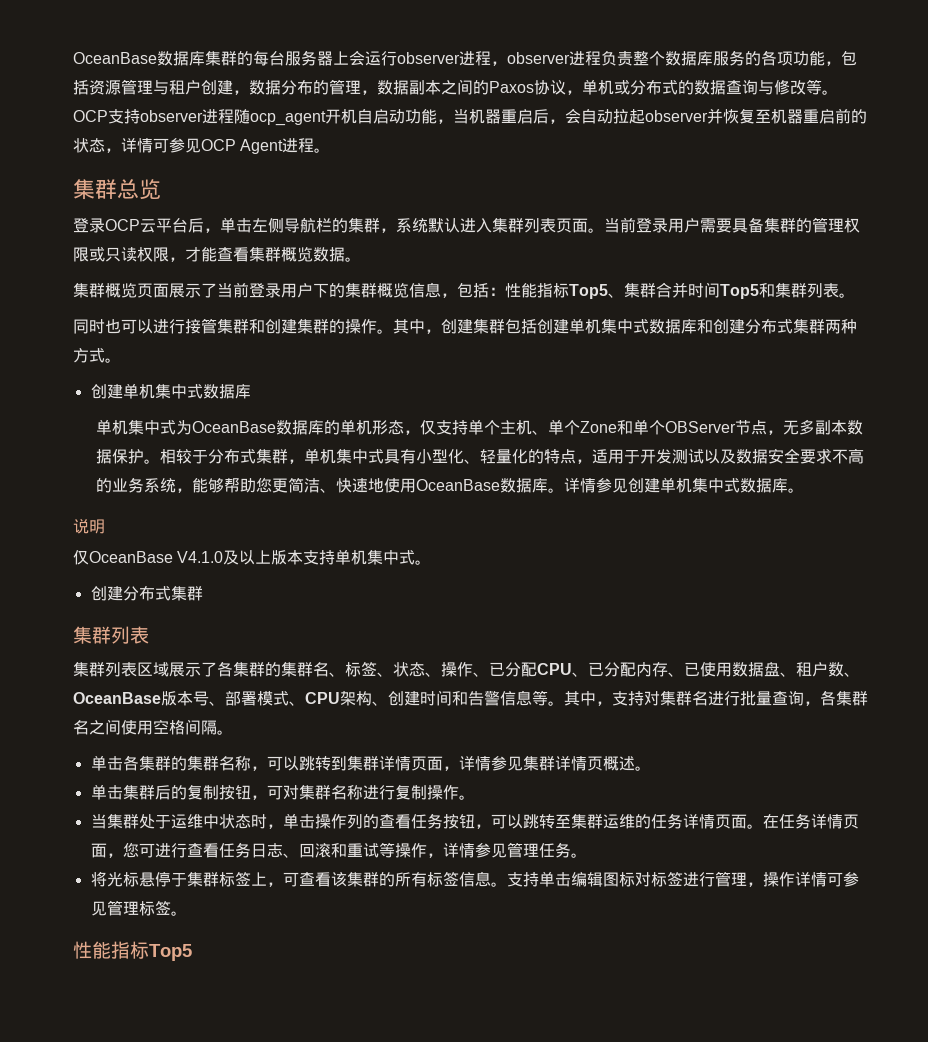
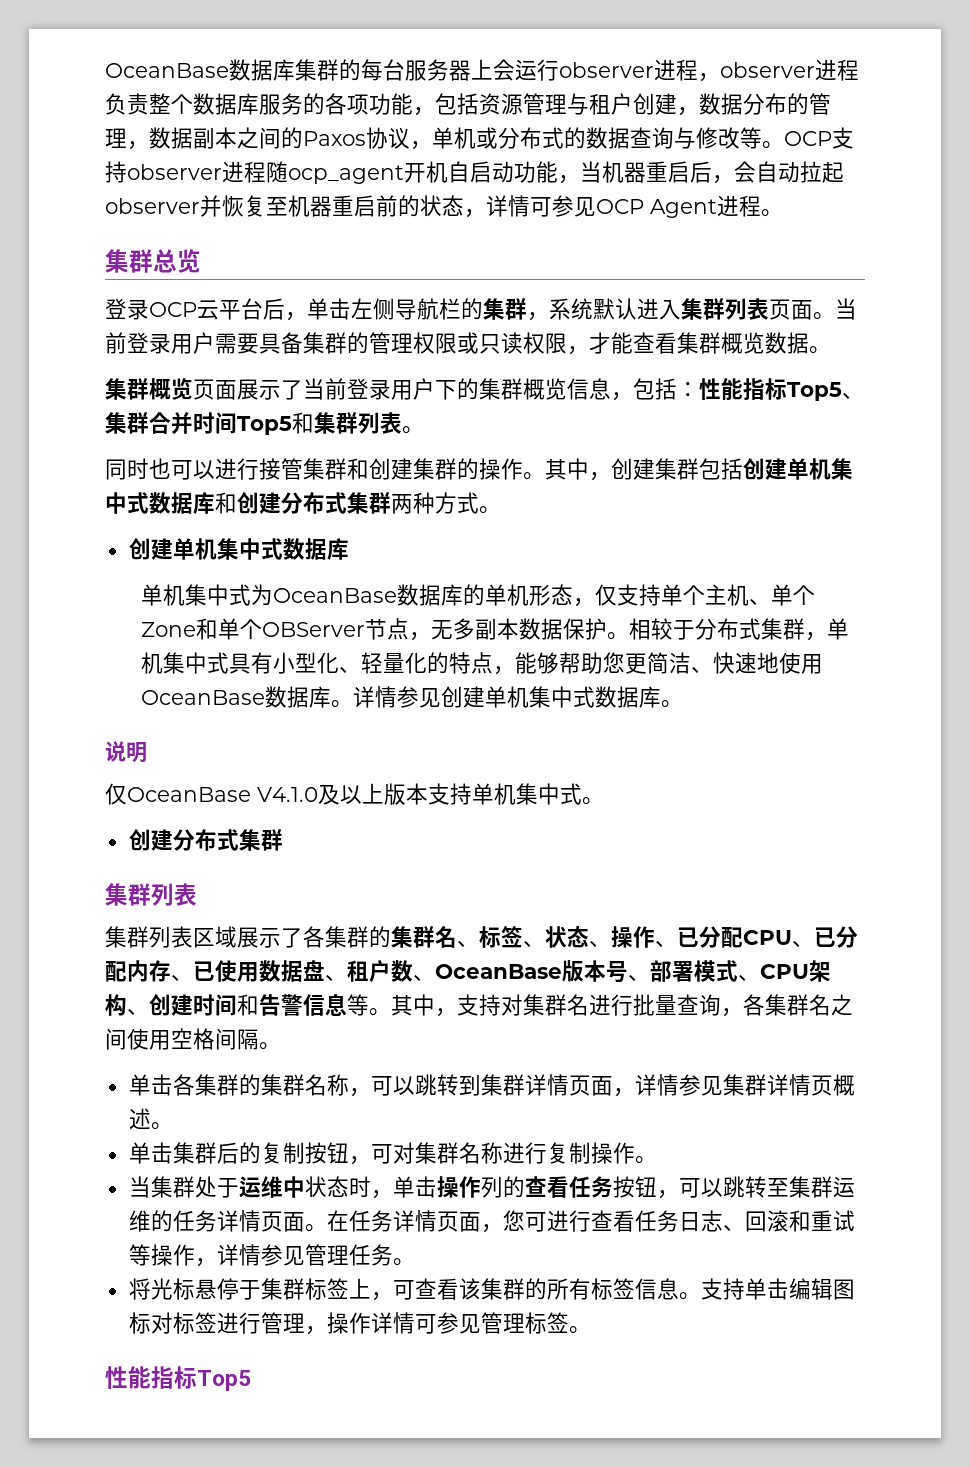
[592,448,865,464] [96,477,193,493] 适用于开发测试以及数据安全要求不高的业务系统， -> (515, 670) none

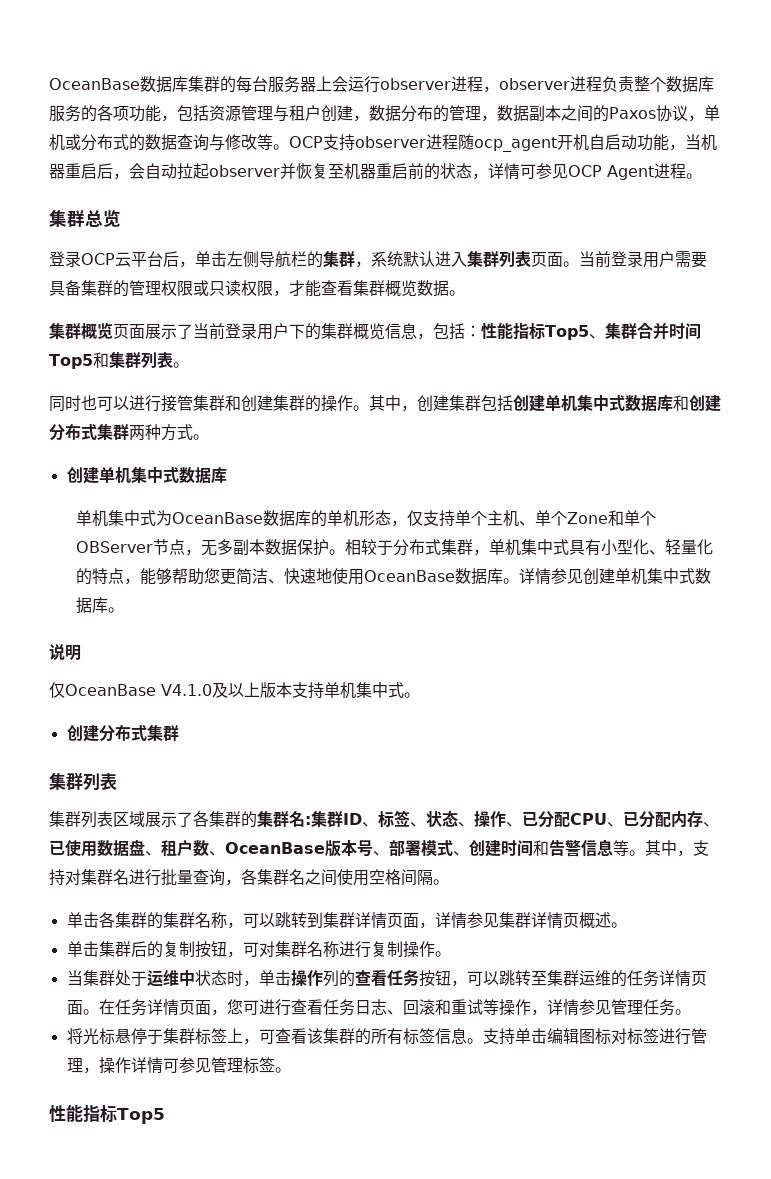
(457, 937) none -> [305,811,362,827] :集群ID
[760,960,831,982] [105,994,149,1016] CPU架构、 -> (469, 853) none

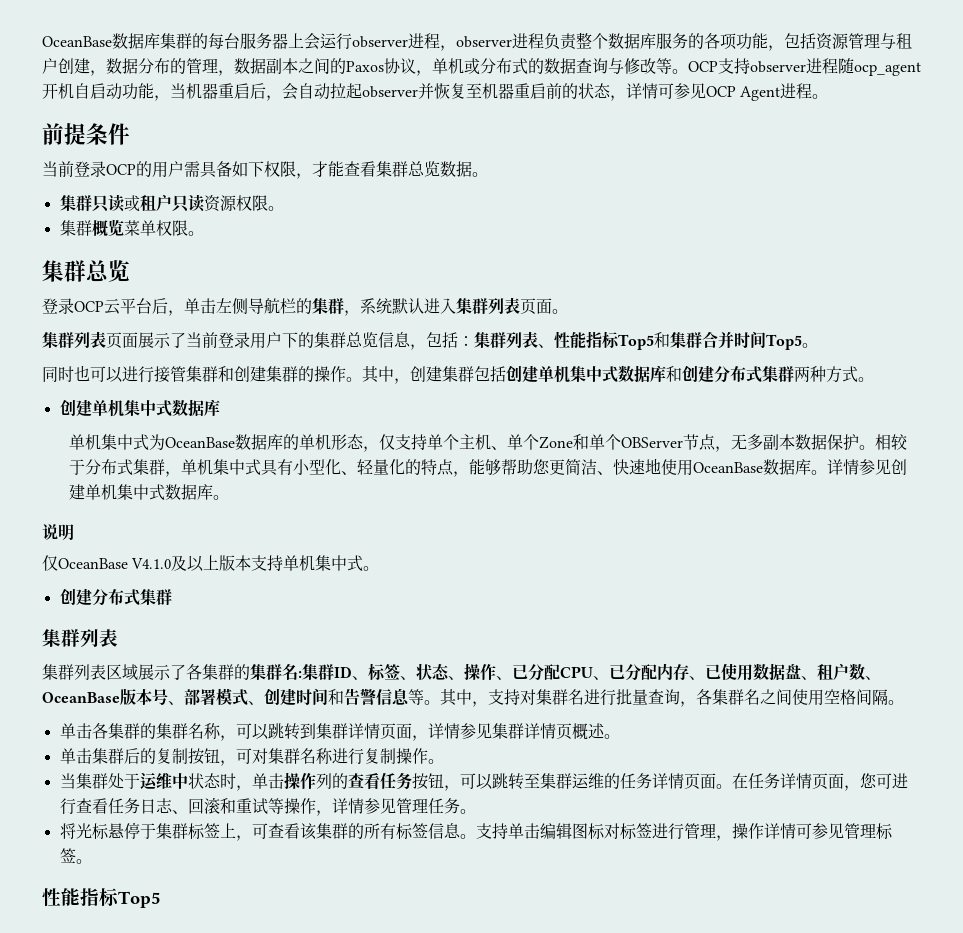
(702, 176) none -> [42,123,130,145] [42,161,488,179] [59,194,284,212] [59,219,204,237] // 前提条件 // 当前登录OCP的用户需具备如下权限，才能查看集群总览数据。 // 集群只读或租户只读资源权限。 // 集群概览菜单权限。
[579,251,707,268] [49,280,465,297] [49,322,113,339] 当前登录用户需要具备集群的管理权限或只读权限，才能查看集群概览数据。 // 集群概览 -> [42,331,106,349] // 集群列表
[353,323,369,340] 概 -> [346,332,363,347] 总
[481,322,605,340] 性能指标Top5、 -> [474,331,670,350] 集群列表、性能指标Top5和
[92,352,173,368] 和集群列表 -> (802, 342) none

